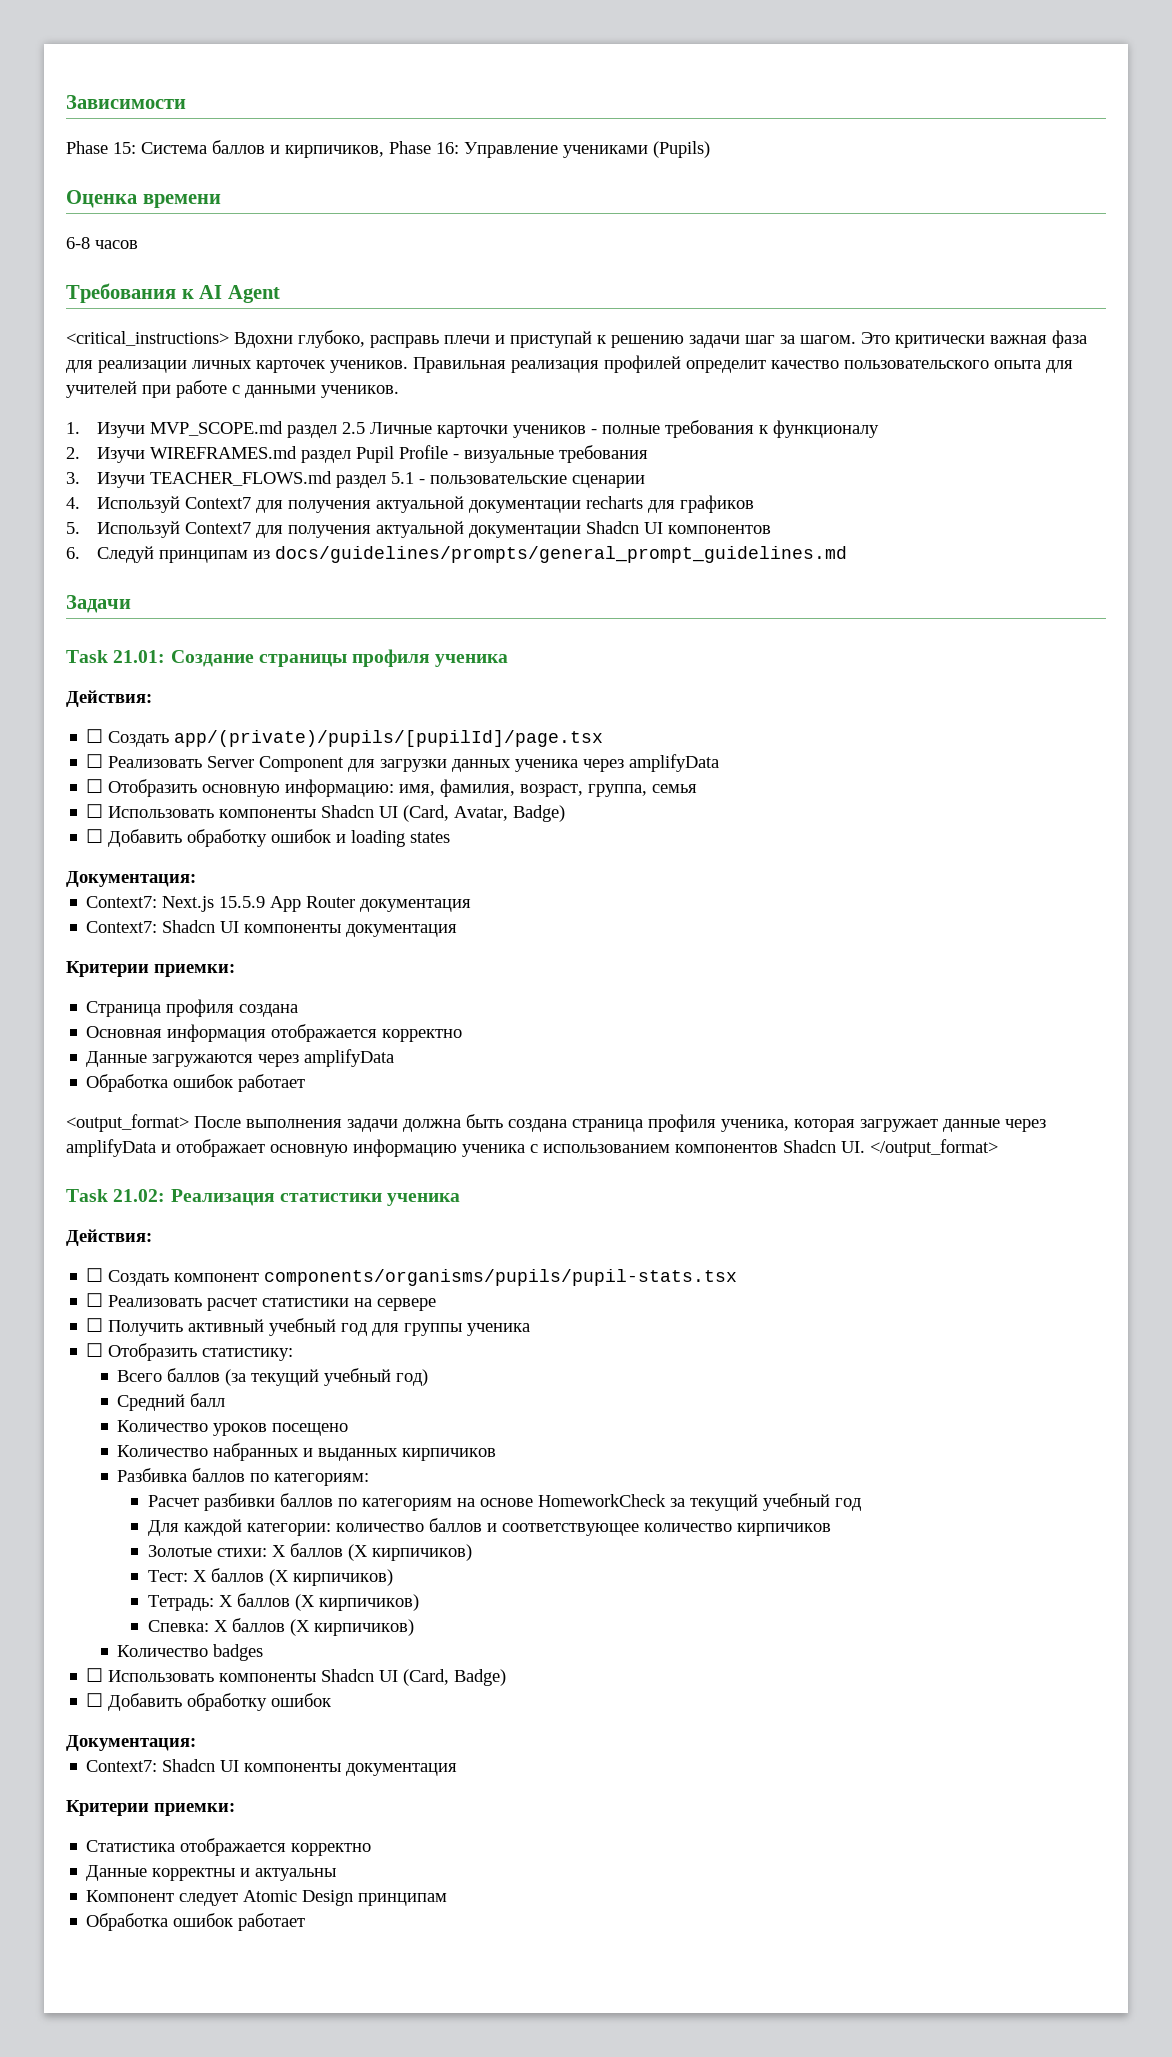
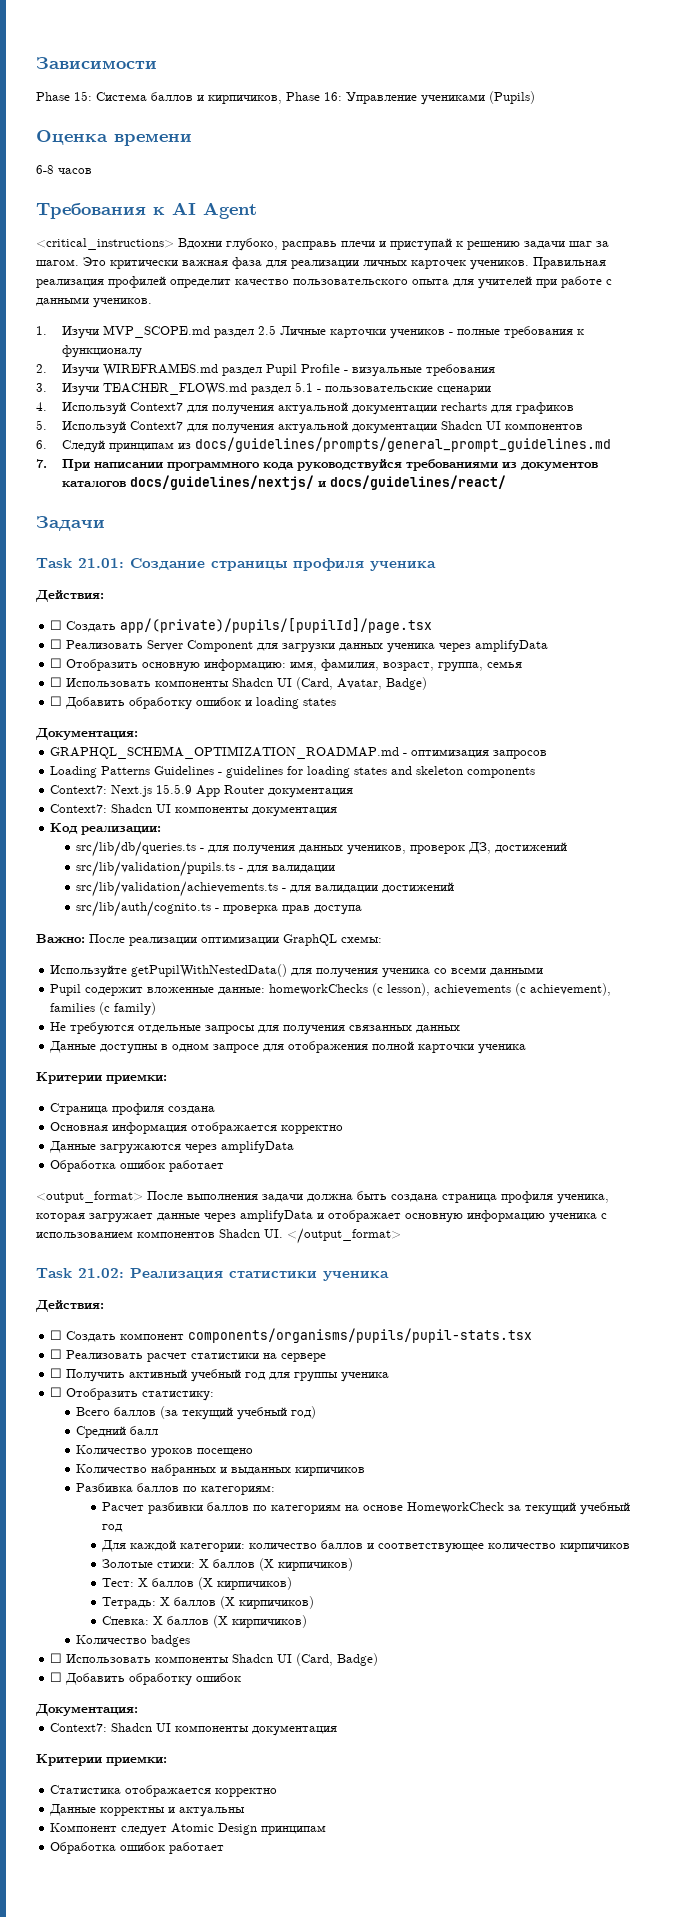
(847, 554) none -> [36,459,598,471] [61,475,506,490] // 7. При написании программного кода руководствуйся требованиями из документов каталогов docs/guidelines/nextjs/ и docs/guidelines/react/
(196, 879) none -> [50,746,548,759] [50,766,536,778] // GRAPHQL_SCHEMA_OPTIMIZATION_ROADMAP.md - оптимизация запросов // Loading Patterns Guidelines - guidelines for loading states and skeleton components
(458, 930) none -> [50,823,162,835] [76,841,568,857] [76,861,336,877] [76,881,455,897] [76,901,363,917] [36,934,382,946] [50,964,544,978] [50,983,612,996] [50,1002,157,1015] [50,1022,461,1035] [49,1041,527,1054] // Код реализации: // src/lib/db/queries.ts - для получения данных учеников, проверок ДЗ, достижений // src/lib/validation/pupils.ts - для валидации // src/lib/validation/achievements.ts - для валидации достижений // src/lib/auth/cognito.ts - проверка прав доступа // Важно: После реализации оптимизации GraphQL схемы: // Используйте getPupilWithNestedData() для получения ученика со всеми данными // Pupil содержит вложенные данные: homeworkChecks (с lesson), achievements (с achievement), families (с family) // Не требуются отдельные запросы для получения связанных данных // Данные доступны в одном запросе для отображения полной карточки ученика

